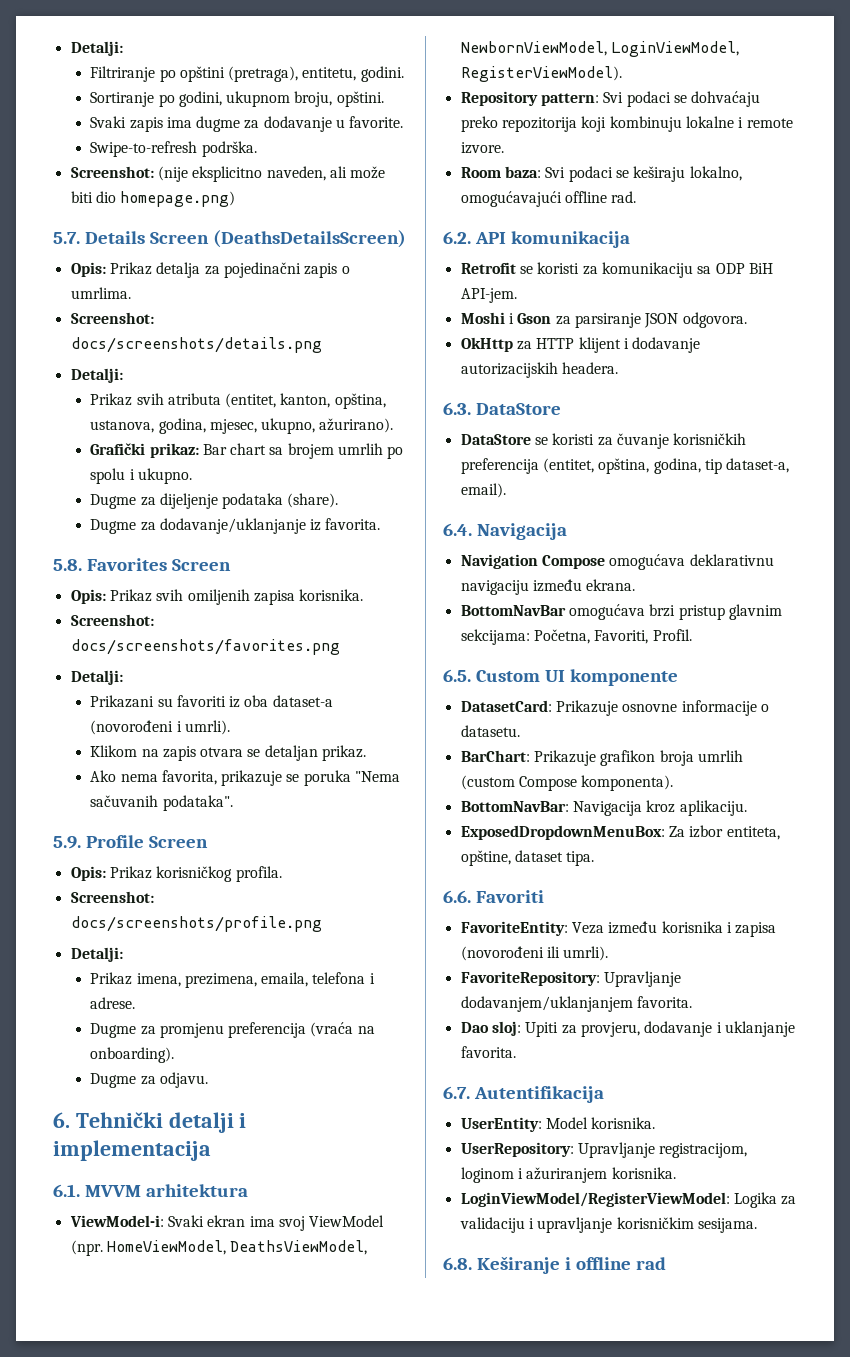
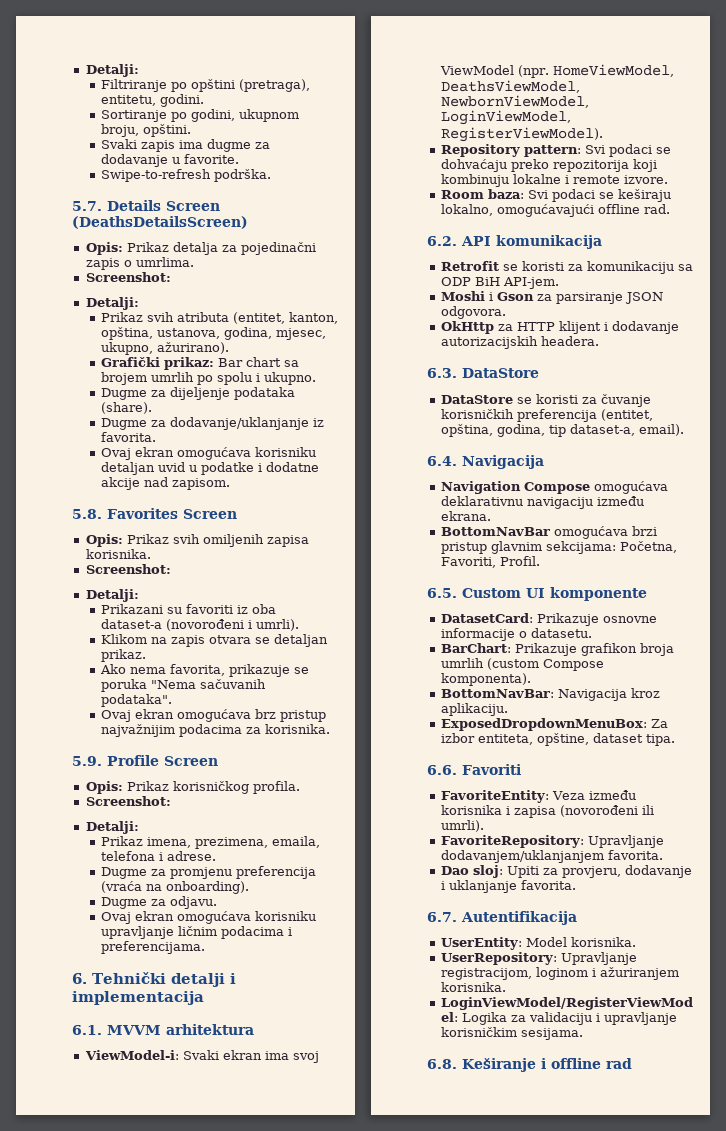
[70,166,386,182] [70,191,236,207] // Screenshot: (nije eksplicitno naveden, ali može biti dio homepage.png) -> (272, 175) none
[70,337,322,353] docs/screenshots/details.png -> (171, 277) none
(381, 524) none -> [101,447,317,460] [101,462,320,475] [101,477,231,490] // Ovaj ekran omogućava korisniku detaljan uvid u podatke i dodatne akcije nad zapisom.
[70,639,340,655] docs/screenshots/favorites.png -> (171, 569) none
(233, 803) none -> [101,709,327,722] [101,724,331,737] // Ovaj ekran omogućava brz pristup najvažnijim podacima za korisnika.
[70,916,322,932] docs/screenshots/profile.png -> (171, 801) none
(208, 1080) none -> [101,911,317,924] [101,926,293,939] [101,941,206,954] // Ovaj ekran omogućava korisniku upravljanje ličnim podacima i preferencijama.

